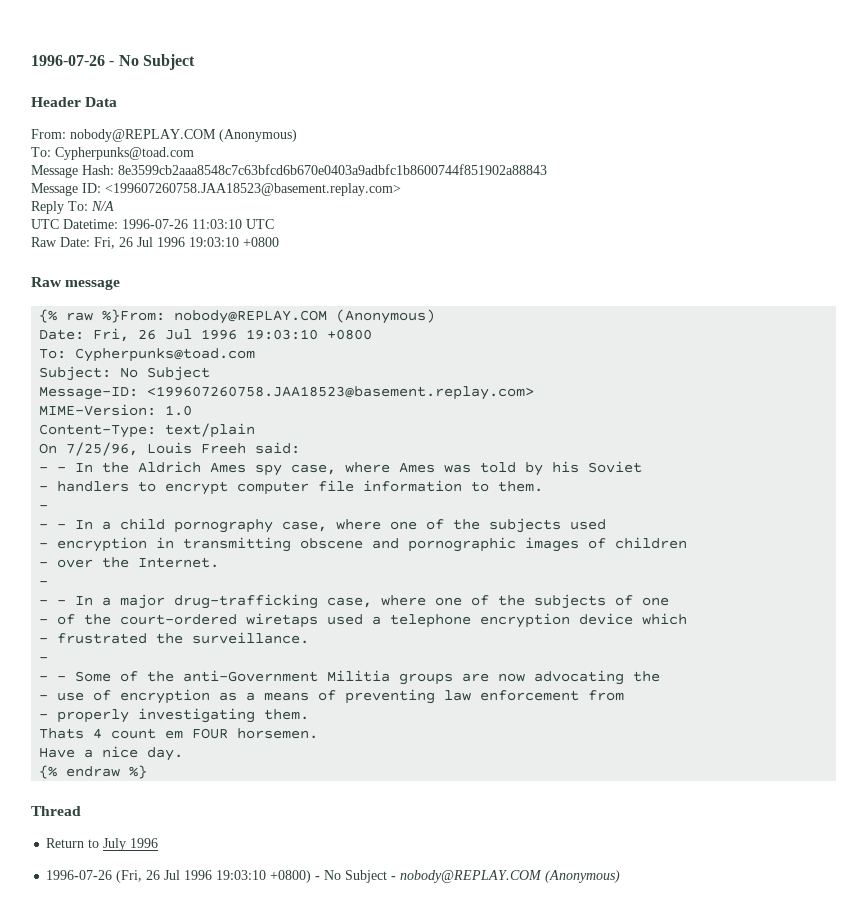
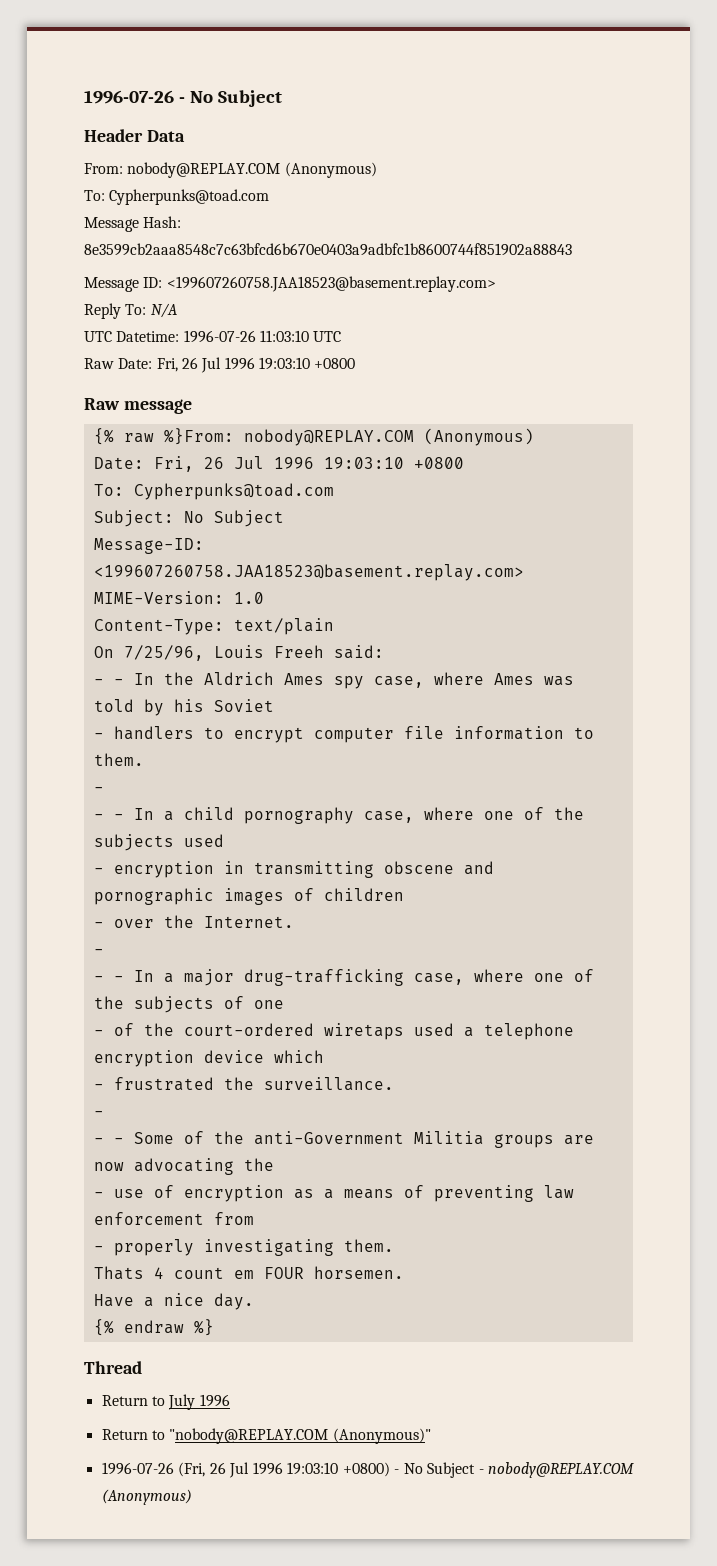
(159, 843) none -> [101,1428,431,1444] // Return to "nobody@REPLAY.COM (Anonymous)"

